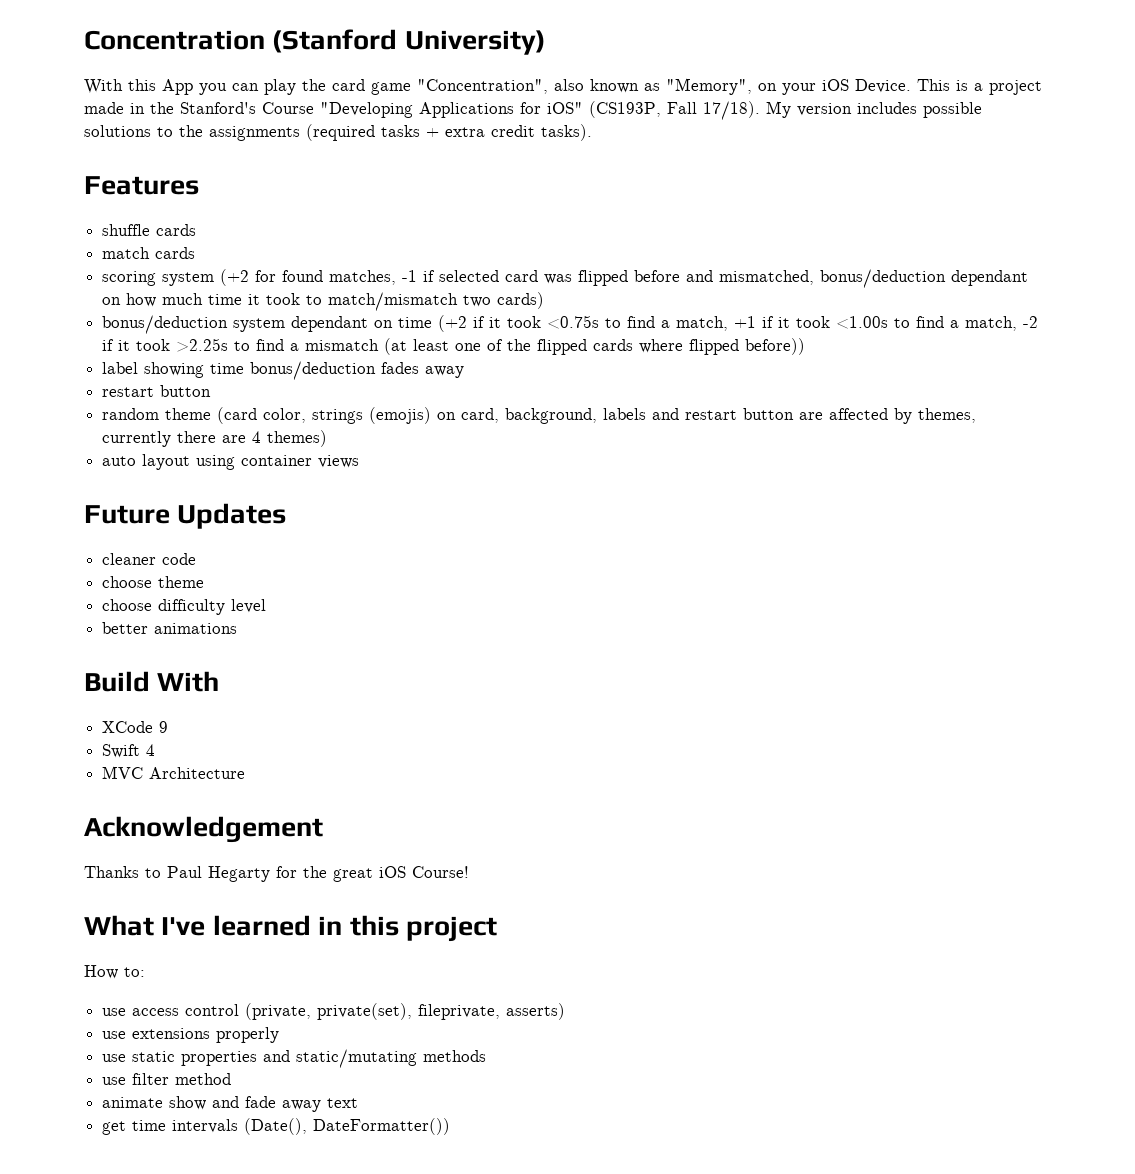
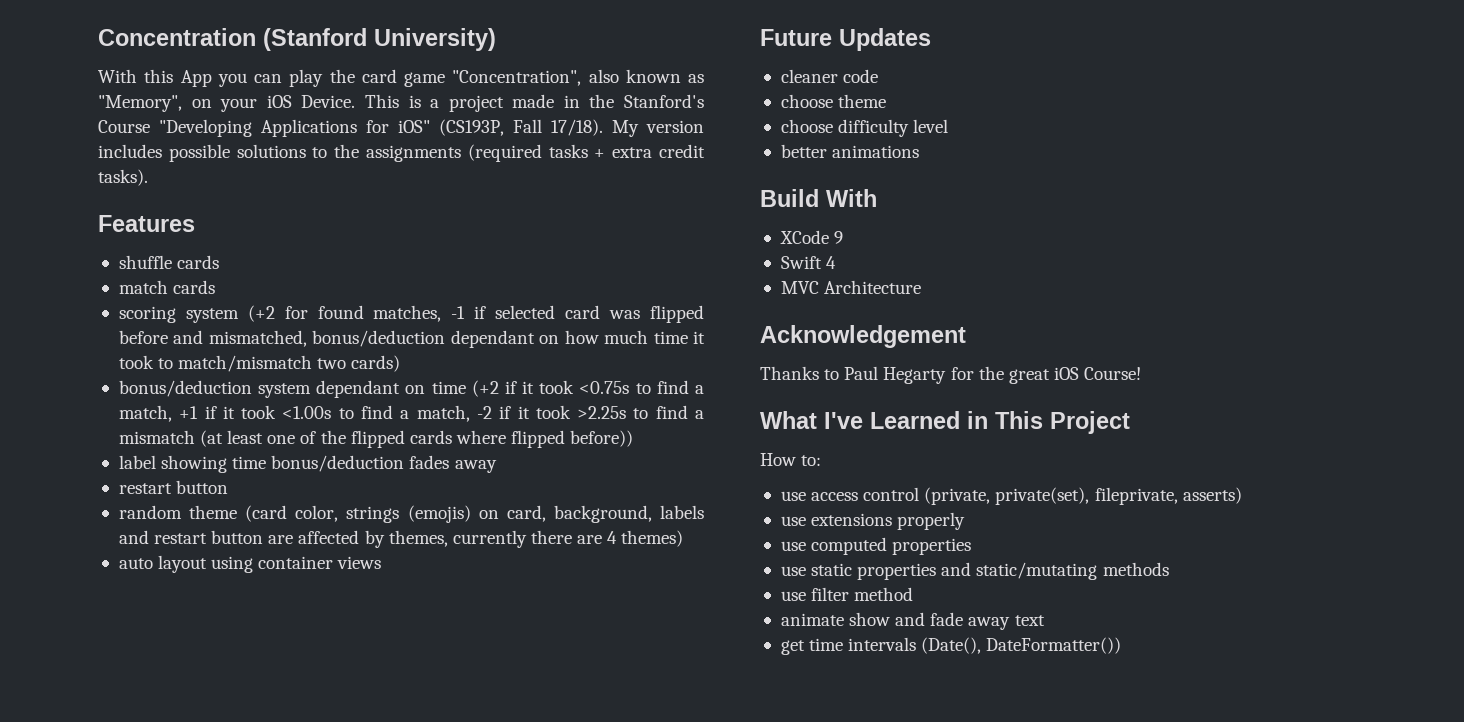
[212,915,498,942] learned in this project -> [870,411,1130,434] Learned in This Project
(280, 1035) none -> [780,537,972,555] // use computed properties

